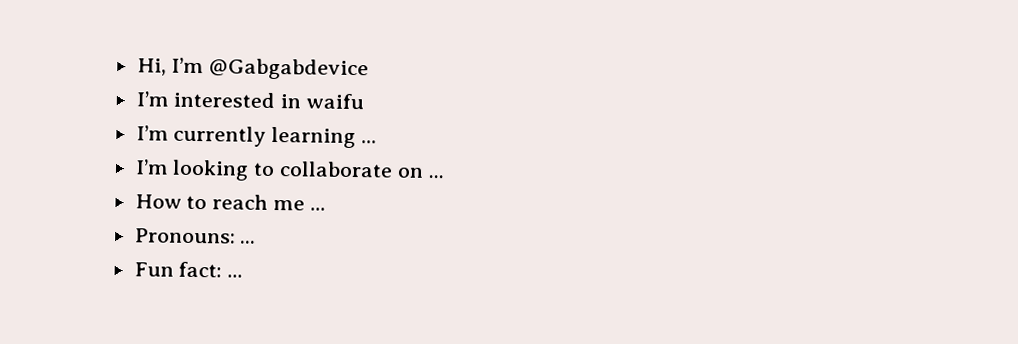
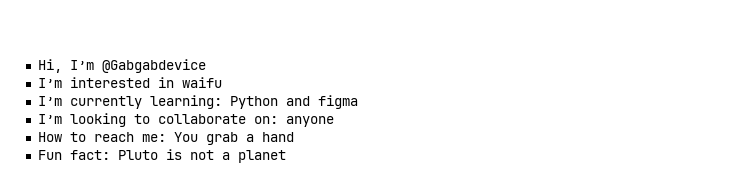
[271,126,378,149] learning ... -> [149,95,358,109] learning: Python and figma
[396,167,444,179] on ... -> [253,116,334,127] on: anyone
[273,200,326,211] [134,228,257,244] [133,261,244,278] me ... // Pronouns: ... // Fun fact: ... -> [141,132,294,145] [37,149,286,163] me: You grab a hand // Fun fact: Pluto is not a planet

